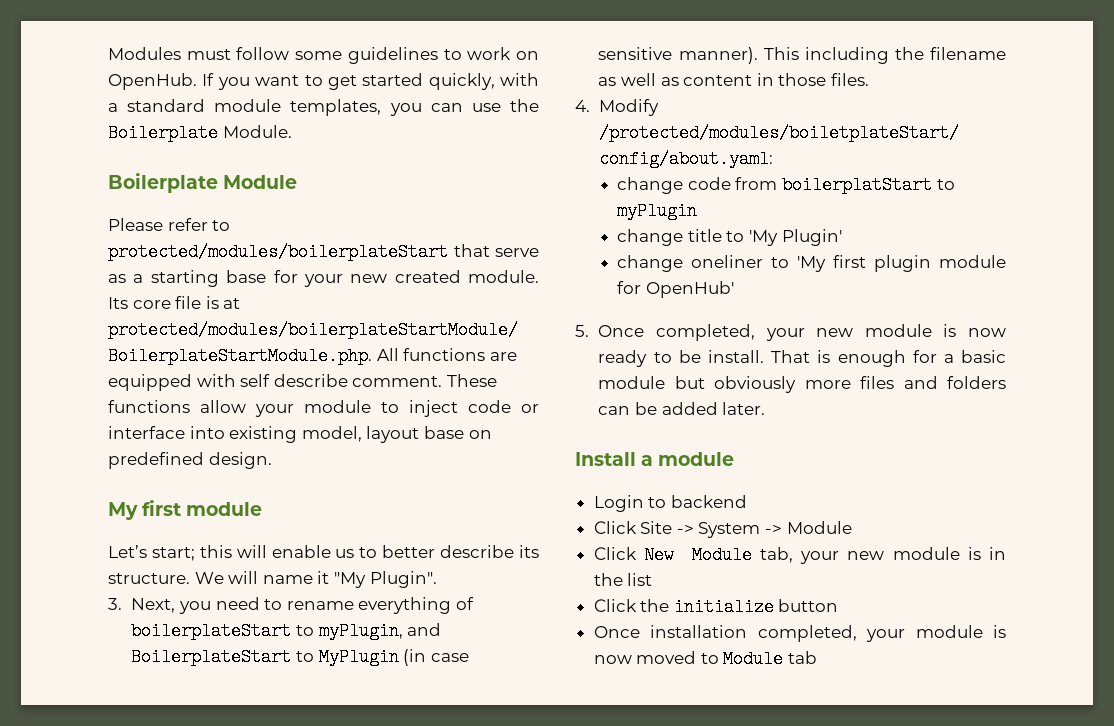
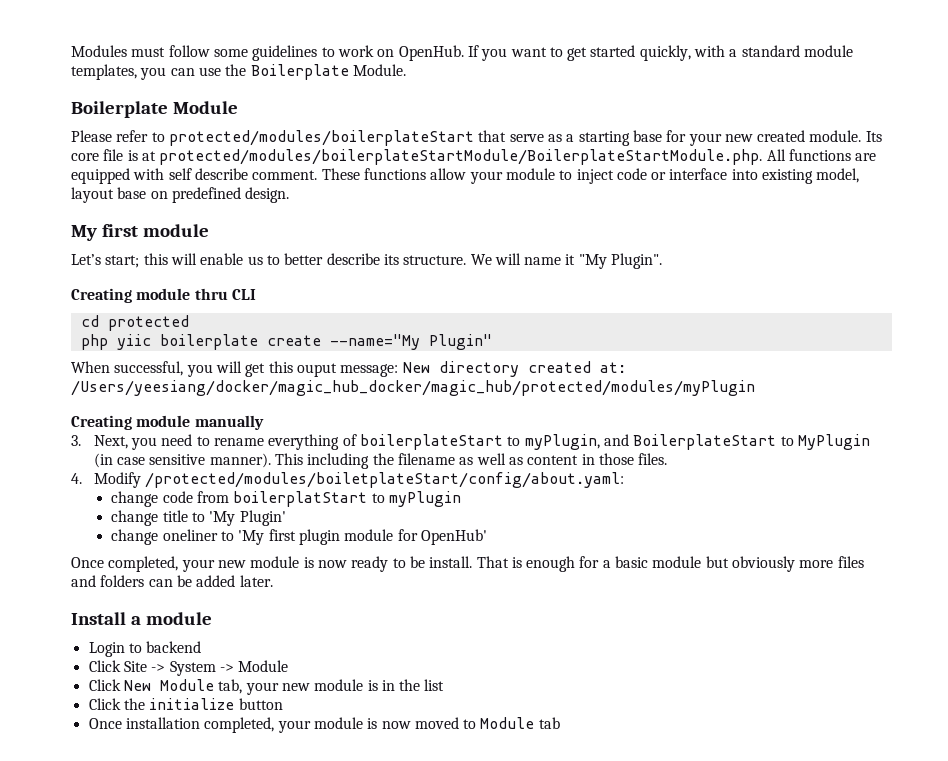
(437, 579) none -> [71,288,256,303] [80,315,189,331] [80,334,492,350] [71,361,626,377] [71,380,755,396] [71,415,264,430] // Creating module thru CLI // cd protected // php yiic boilerplate create --name="My Plugin" // When successful, you will get this ouput message: New directory created at: /Users/yeesiang/docker/magic_hub_docker/magic_hub/protected/modules/myPlugin // Creating module manually
[575,325,589,337] 5. -> (487, 537) none

